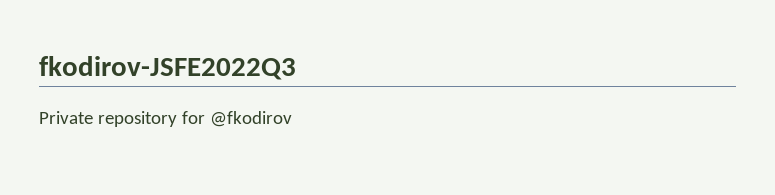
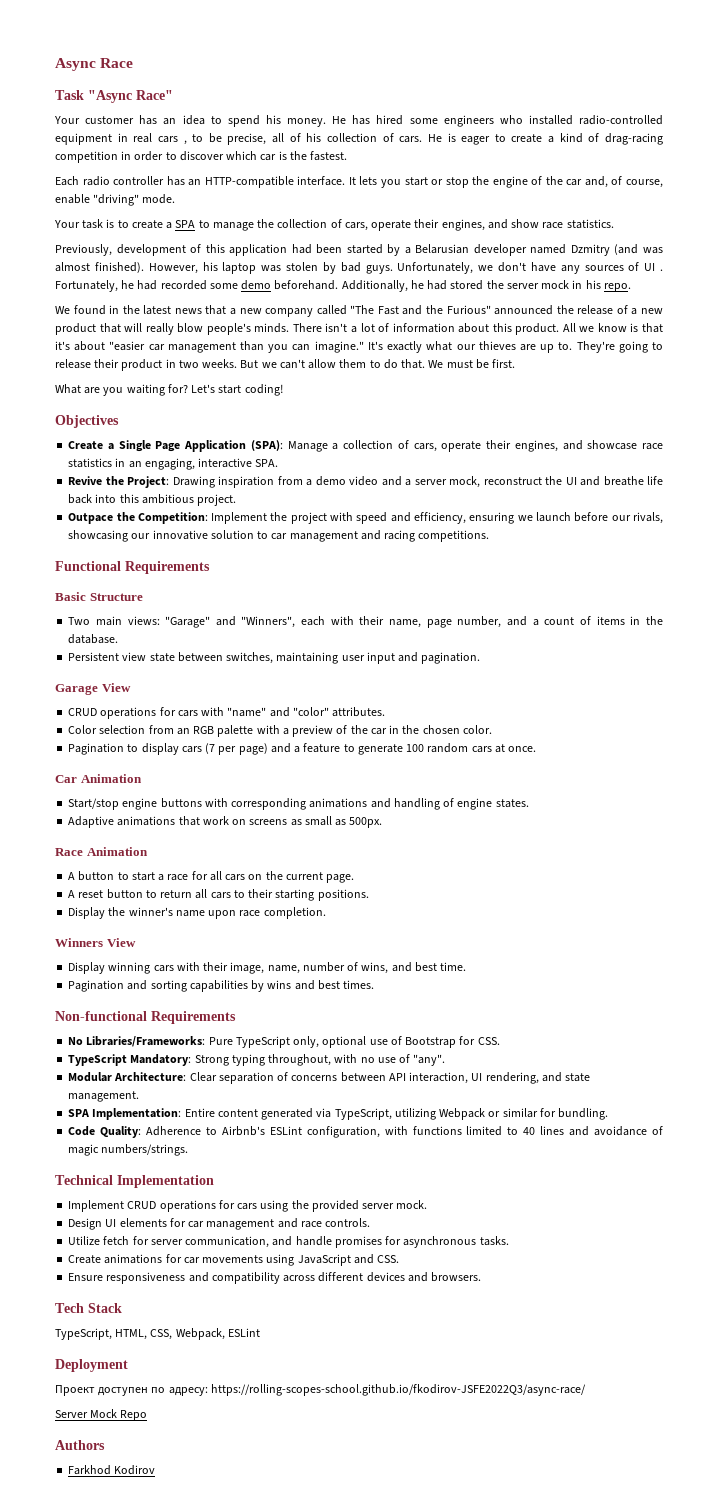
[39,56,296,80] [39,111,292,127] fkodirov-JSFE2022Q3 // Private repository for @fkodirov -> [55,58,134,71] [55,90,173,103] [54,115,663,127] [55,133,663,145] [55,151,348,163] [55,176,663,188] [55,194,176,206] [54,219,614,231] [55,244,664,256] [55,262,663,274] [55,280,631,292] [55,305,663,317] [55,323,663,335] [55,341,664,353] [55,359,516,371] [55,384,283,396] [55,415,119,428] [68,440,663,452] [68,458,279,470] [68,476,663,488] [68,494,237,506] [68,512,664,524] [68,530,490,542] [55,561,210,574] [55,592,143,601] [68,616,663,628] [68,634,119,644] [68,652,481,664] [55,683,131,695] [68,707,386,719] [68,725,492,737] [68,743,537,755] [55,774,142,783] [68,798,529,810] [68,816,383,828] [55,847,148,856] [68,871,355,883] [68,889,369,901] [68,907,326,919] [55,938,136,947] [68,962,467,974] [68,980,375,992] [55,1011,236,1024] [68,1036,500,1048] [68,1054,446,1066] [68,1072,591,1084] [68,1091,140,1102] [68,1108,609,1120] [68,1126,663,1138] [68,1144,189,1156] [55,1175,214,1188] [68,1200,428,1212] [68,1218,371,1230] [68,1236,509,1248] [68,1254,400,1266] [68,1272,482,1284] [55,1303,122,1313] [55,1328,260,1340] [55,1359,128,1372] [55,1384,586,1396] [55,1409,148,1421] [55,1440,105,1450] [68,1465,156,1475] Async Race // Task "Async Race" // Your customer has an idea to spend his money. He has hired some engineers who installed radio-controlled equipment in real cars , to be precise, all of his collection of cars. He is eager to create a kind of drag-racing competition in order to discover which car is the fastest. // Each radio controller has an HTTP-compatible interface. It lets you start or stop the engine of the car and, of course, enable "driving" mode. // Your task is to create a SPA to manage the collection of cars, operate their engines, and show race statistics. // Previously, development of this application had been started by a Belarusian developer named Dzmitry (and was almost finished). However, his laptop was stolen by bad guys. Unfortunately, we don't have any sources of UI . Fortunately, he had recorded some demo beforehand. Additionally, he had stored the server mock in his repo. // We found in the latest news that a new company called "The Fast and the Furious" announced the release of a new product that will really blow people's minds. There isn't a lot of information about this product. All we know is that it's about "easier car management than you can imagine." It's exactly what our thieves are up to. They're going to release their product in two weeks. But we can't allow them to do that. We must be first. // What are you waiting for? Let's start coding! // Objectives // Create a Single Page Application (SPA): Manage a collection of cars, operate their engines, and showcase race statistics in an engaging, interactive SPA. // Revive the Project: Drawing inspiration from a demo video and a server mock, reconstruct the UI and breathe life back into this ambitious project. // Outpace the Competition: Implement the project with speed and efficiency, ensuring we launch before our rivals, showcasing our innovative solution to car management and racing competitions. // Functional Requirements // Basic Structure // Two main views: "Garage" and "Winners", each with their name, page number, and a count of items in the database. // Persistent view state between switches, maintaining user input and pagination. // Garage View // CRUD operations for cars with "name" and "color" attributes. // Color selection from an RGB palette with a preview of the car in the chosen color. // Pagination to display cars (7 per page) and a feature to generate 100 random cars at once. // Car Animation // Start/stop engine buttons with corresponding animations and handling of engine states. // Adaptive animations that work on screens as small as 500px. // Race Animation // A button to start a race for all cars on the current page. // A reset button to return all cars to their starting positions. // Display the winner's name upon race completion. // Winners View // Display winning cars with their image, name, number of wins, and best time. // Pagination and sorting capabilities by wins and best times. // Non-functional Requirements // No Libraries/Frameworks: Pure TypeScript only, optional use of Bootstrap for CSS. // TypeScript Mandatory: Strong typing throughout, with no use of "any". // Modular Architecture: Clear separation of concerns between API interaction, UI rendering, and state management. // SPA Implementation: Entire content generated via TypeScript, utilizing Webpack or similar for bundling. // Code Quality: Adherence to Airbnb's ESLint configuration, with functions limited to 40 lines and avoidance of magic numbers/strings. // Technical Implementation // Implement CRUD operations for cars using the provided server mock. // Design UI elements for car management and race controls. // Utilize fetch for server communication, and handle promises for asynchronous tasks. // Create animations for car movements using JavaScript and CSS. // Ensure responsiveness and compatibility across different devices and browsers. // Tech Stack // TypeScript, HTML, CSS, Webpack, ESLint // Deployment // Проект доступен по адресу: https://rolling-scopes-school.github.io/fkodirov-JSFE2022Q3/async-race/ // Server Mock Repo // Authors // Farkhod Kodirov

